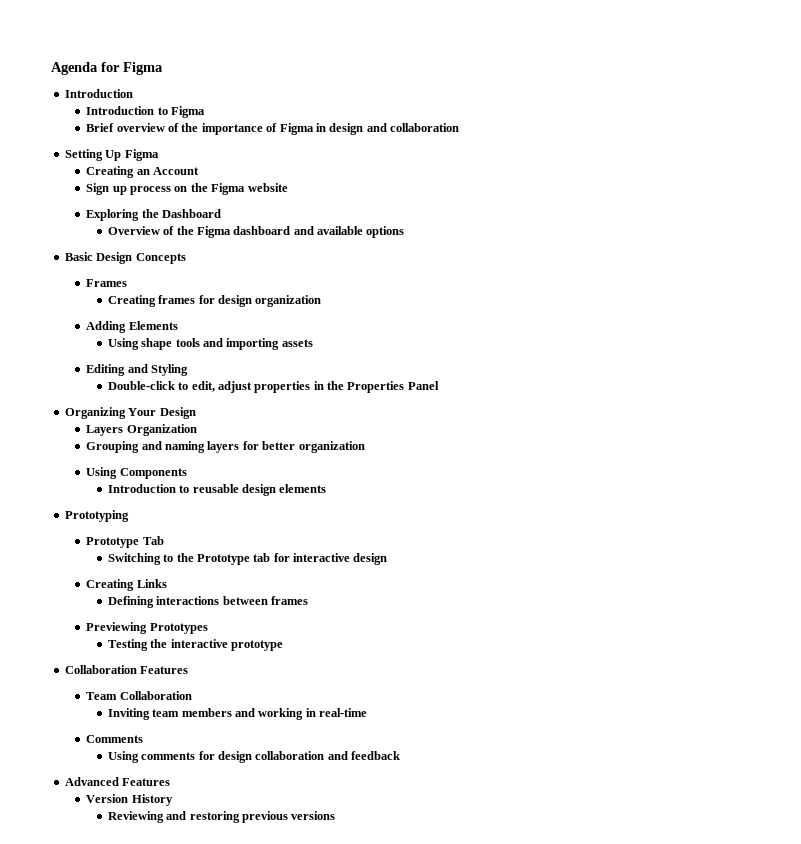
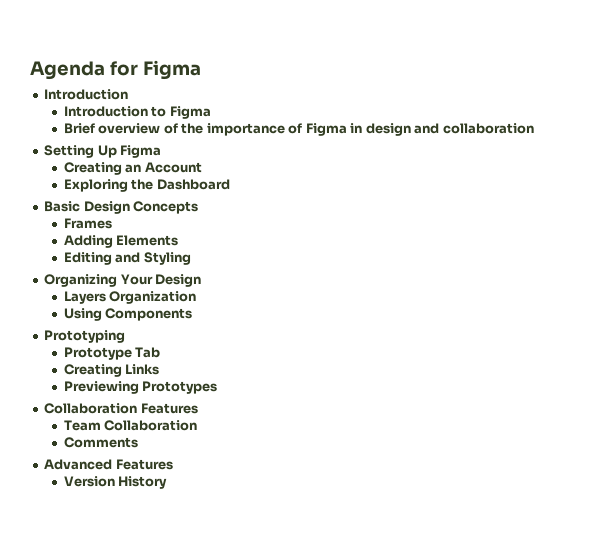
[86,183,288,195] [86,209,222,221] [107,226,405,238] [64,252,186,264] [86,279,128,287] [107,295,322,307] [86,321,178,333] [107,338,313,350] [86,364,189,376] [107,381,439,393] Sign up process on the Figma website // Exploring the Dashboard // Overview of the Figma dashboard and available options // Basic Design Concepts // Frames // Creating frames for design organization // Adding Elements // Using shape tools and importing assets // Editing and Styling // Double-click to edit, adjust properties in the Properties Panel -> [63,179,230,192] [44,201,199,214] [63,218,112,229] [63,235,179,248] [63,252,191,265] Exploring the Dashboard // Basic Design Concepts // Frames // Adding Elements // Editing and Styling
[86,441,365,453] [86,467,187,479] [107,484,327,496] [64,510,129,522] [86,536,164,548] [107,553,388,565] [86,579,167,591] [107,596,308,608] [86,622,208,634] [107,639,283,651] [64,665,189,674] [86,691,192,700] [107,708,368,720] [86,735,144,743] [107,751,401,763] Grouping and naming layers for better organization // Using Components // Introduction to reusable design elements // Prototyping // Prototype Tab // Switching to the Prototype tab for interactive design // Creating Links // Defining interactions between frames // Previewing Prototypes // Testing the interactive prototype // Collaboration Features // Team Collaboration // Inviting team members and working in real-time // Comments // Using comments for design collaboration and feedback -> [63,308,193,321] [44,330,126,343] [63,347,161,360] [63,364,160,377] [63,381,218,394] [44,403,198,414] [63,420,198,431] [63,437,138,448] Using Components // Prototyping // Prototype Tab // Creating Links // Previewing Prototypes // Collaboration Features // Team Collaboration // Comments
[107,811,336,823] // Reviewing and restoring previous versions -> (168, 482) none

